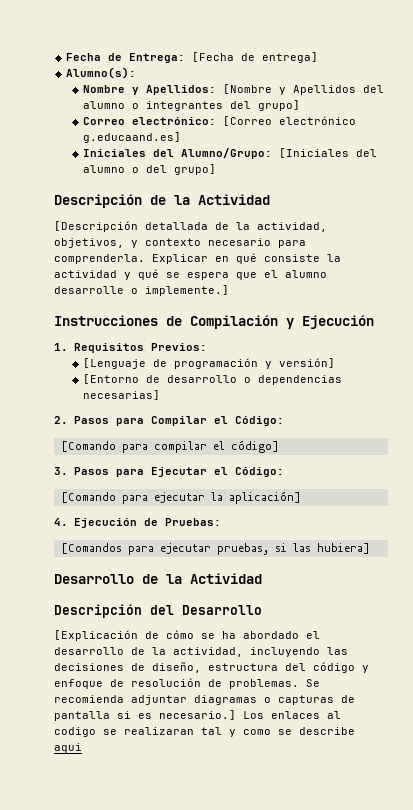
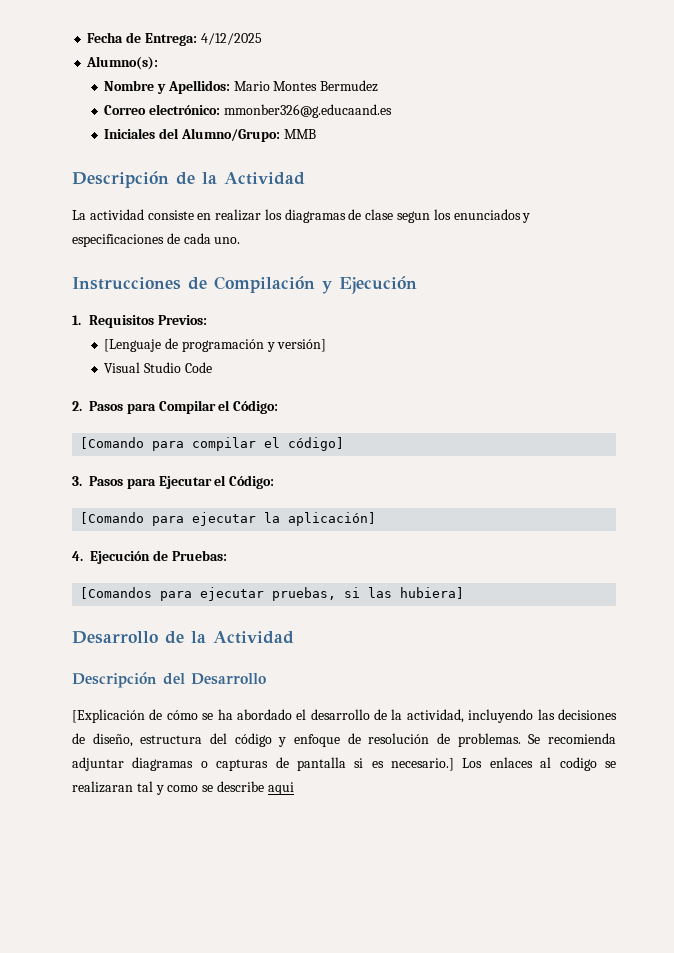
[192,52,319,63] [Fecha de entrega] -> [200,33,262,45] 4/12/2025
[222,84,384,95] [82,100,300,111] [Nombre y Apellidos del alumno o integrantes del grupo] -> [233,80,379,92] Mario Montes Bermudez
[222,116,356,126] [82,132,181,143] [Correo electrónico g.educaand.es] -> [223,104,392,118] mmonber326@g.educaand.es
[278,148,377,158] [82,164,216,175] [54,194,270,208] [54,221,327,232] [54,238,306,248] [54,253,341,264] [54,269,327,280] [54,285,229,296] [Iniciales del alumno o del grupo] // Descripción de la Actividad // [Descripción detallada de la actividad, objetivos, y contexto necesario para comprenderla. Explicar en qué consiste la actividad y qué se espera que el alumno desarrolle o implemente.] -> [283,129,316,139] [72,171,305,188] [72,209,531,223] [72,233,241,247] MMB // Descripción de la Actividad // La actividad consiste en realizar los diagramas de clase segun los enunciados y especificaciones de cada uno.
[82,374,342,385] [82,390,160,400] [Entorno de desarrollo o dependencias necesarias] -> [104,362,212,373] Visual Studio Code

